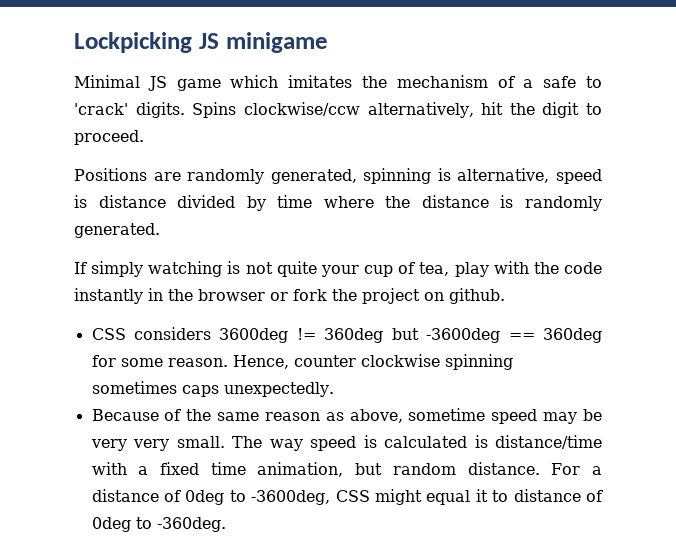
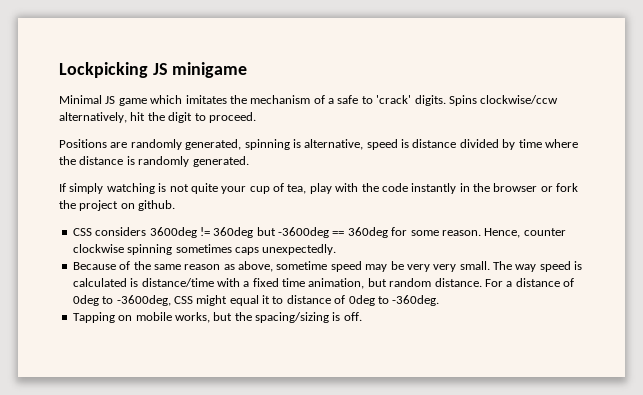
(226, 524) none -> [72,312,362,323] // Tapping on mobile works, but the spacing/sizing is off.

